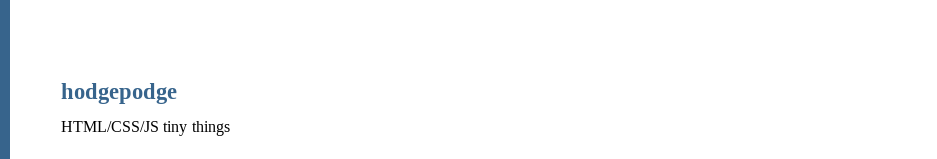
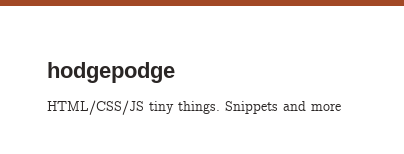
[191,121,230,136] things -> [178,101,341,114] things. Snippets and more

